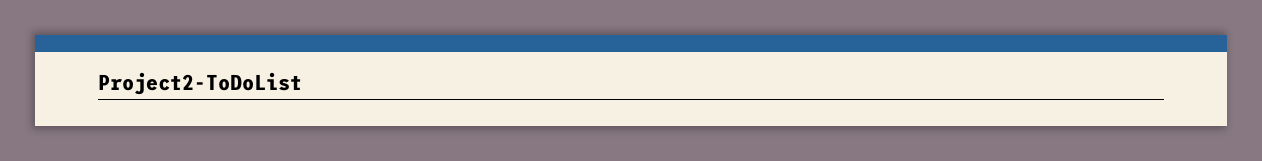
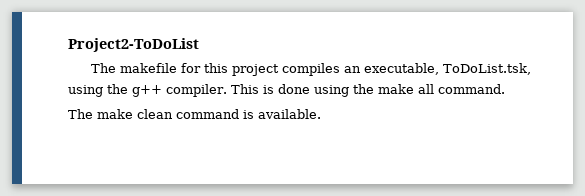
(302, 83) none -> [90,63,531,76] [68,84,505,97] [68,109,321,119] // The makefile for this project compiles an executable, ToDoList.tsk, using the g++ compiler. This is done using the make all command. // The make clean command is available.

